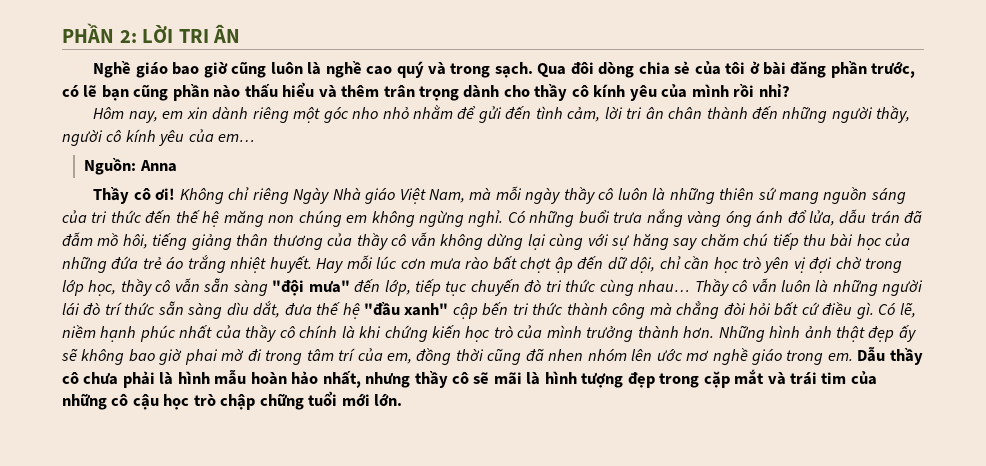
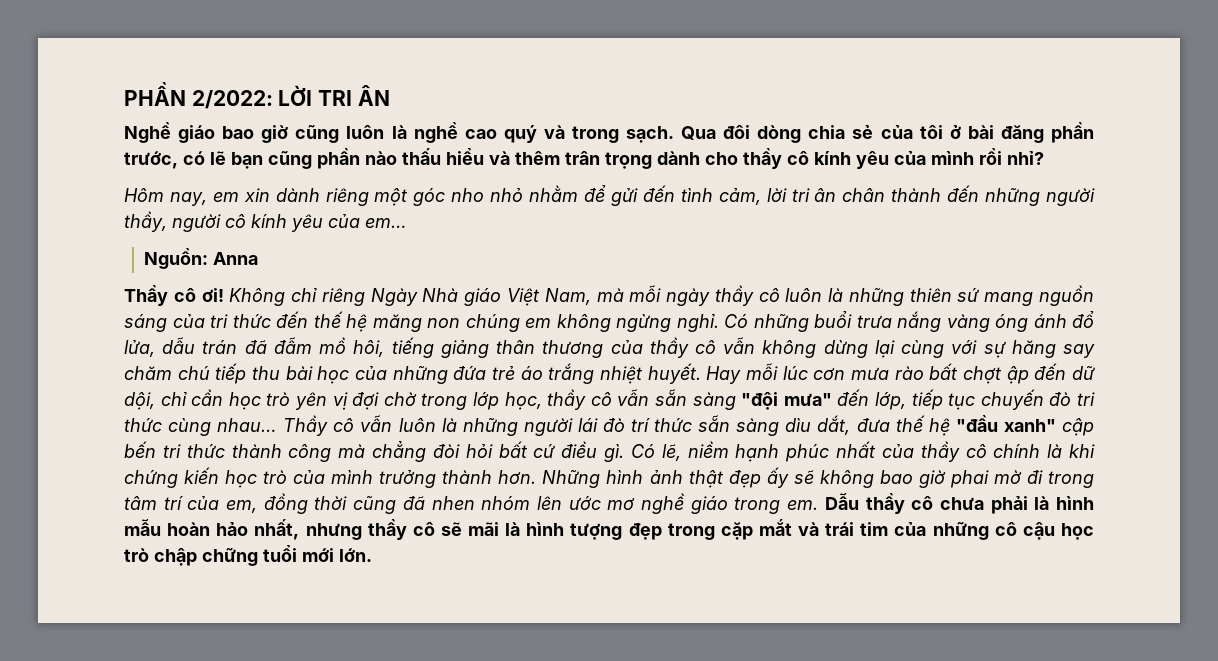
[119,30,137,43] 2: -> [191,90,273,109] 2/2022:

